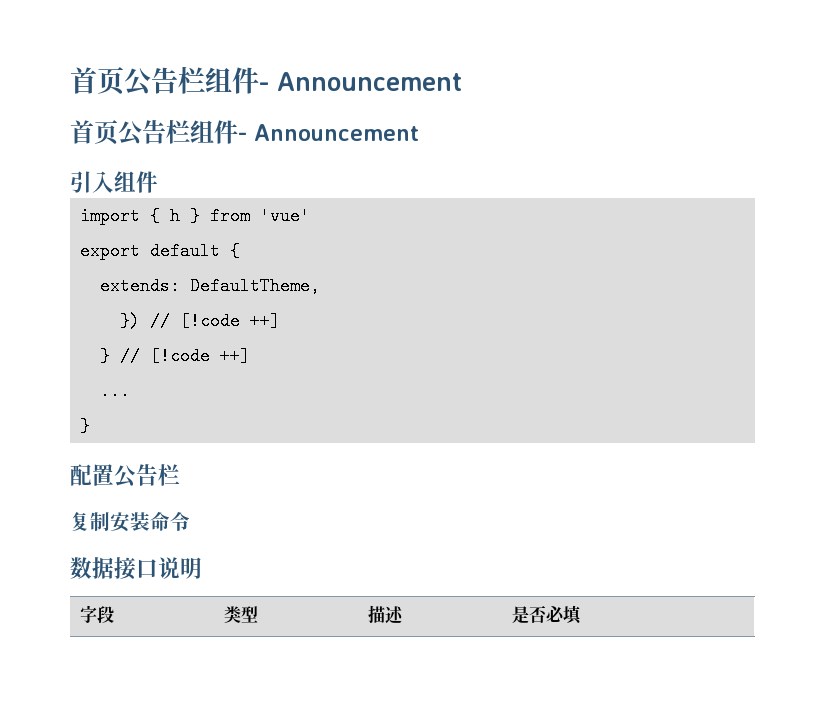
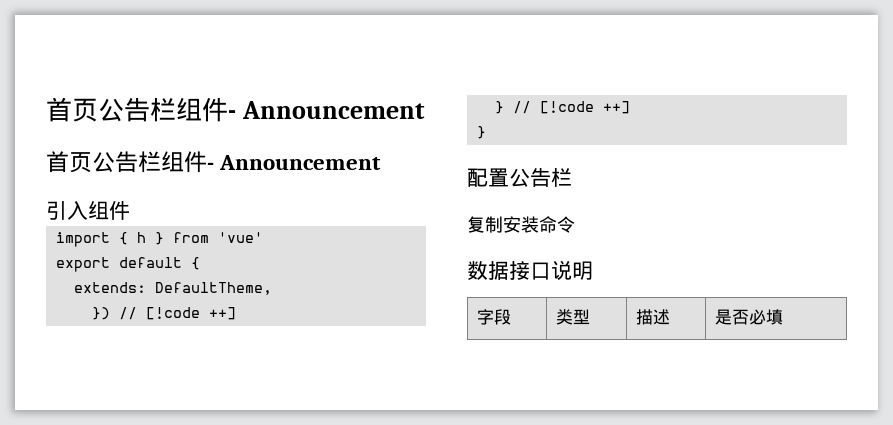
[100,382,131,400] // ... -> (631, 107) none

